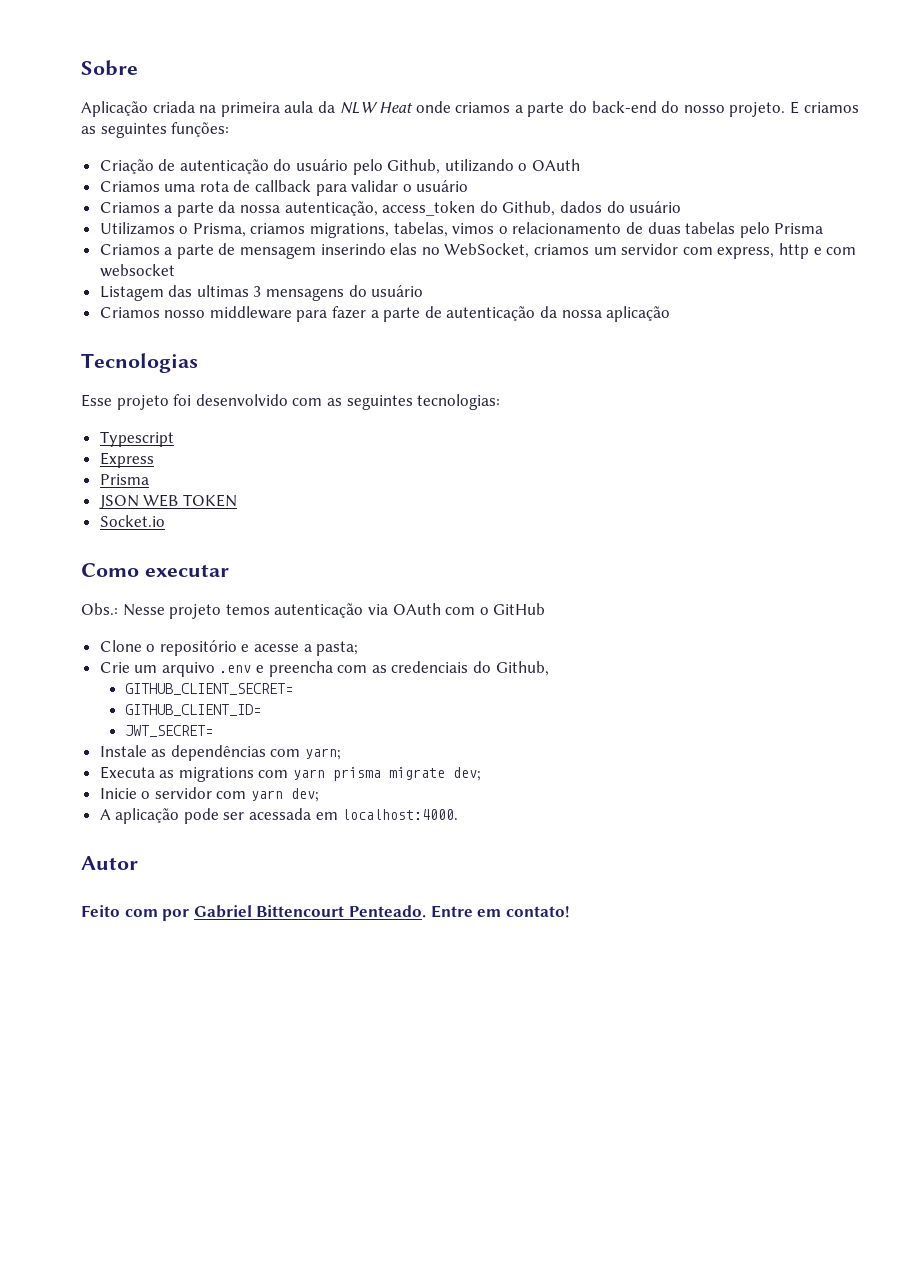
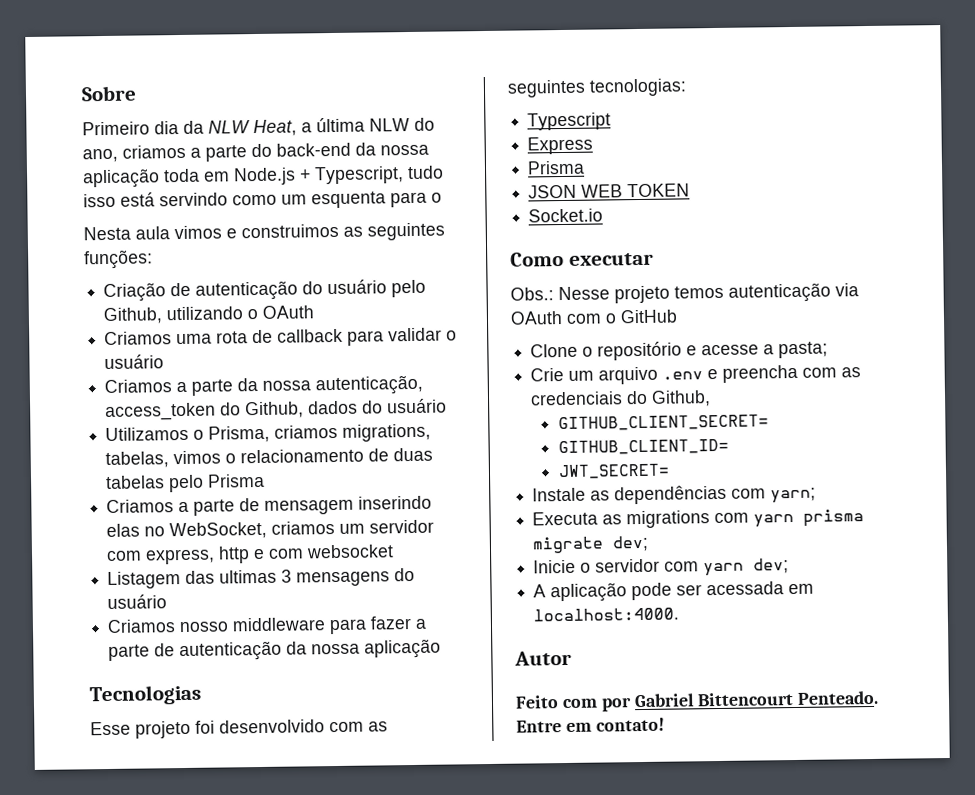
[81,101,451,117] Aplicação criada na primeira aula da NLW Heat onde -> [82,117,435,137] [82,148,118,163] Primeiro dia da NLW Heat, a última NLW do ano,
[661,101,859,117] do nosso projeto. E criamos -> [355,142,429,156] [82,165,444,189] [83,191,442,209] [83,223,339,241] da nossa aplicação toda em Node.js + Typescript, tudo isso está servindo como um esquenta para o // Nesta aula vimos e construimos

